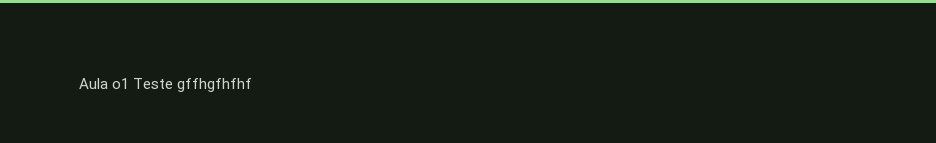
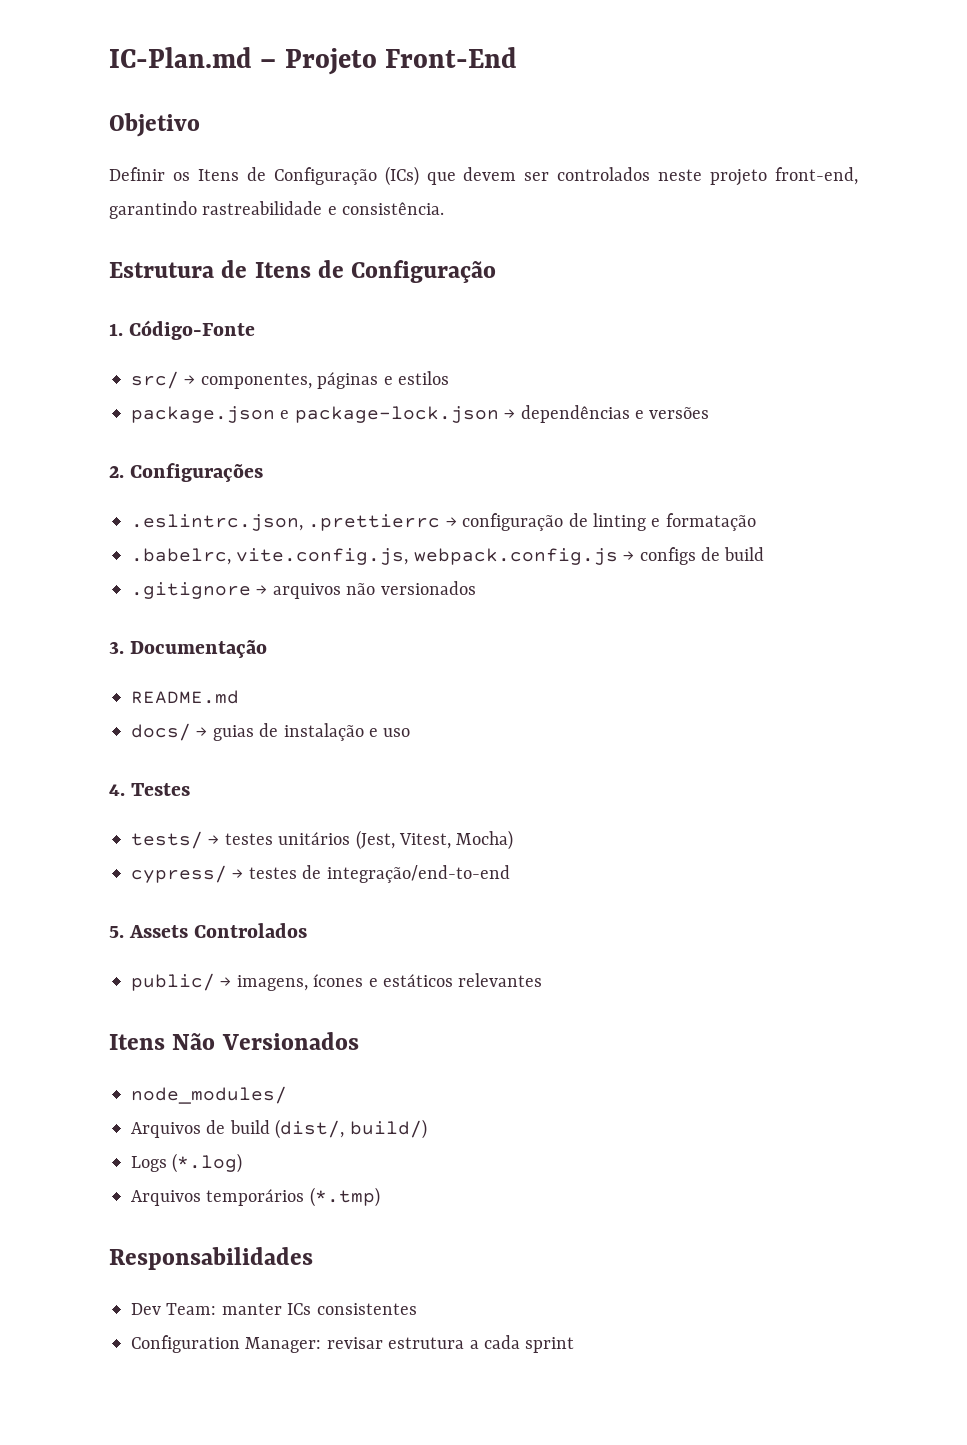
[79,78,253,92] Aula o1 Teste gffhgfhfhf -> [109,47,518,75] [109,113,200,137] [109,166,858,186] [109,201,445,219] [109,260,497,283] [109,320,256,340] [131,371,449,389] [131,405,710,423] [109,463,264,482] [131,513,756,531] [131,547,765,565] [131,581,476,599] [109,640,268,658] [131,690,239,704] [131,723,411,741] [109,783,191,796] [131,830,514,850] [131,865,510,883] [109,923,308,938] [131,973,543,991] [109,1032,359,1050] [131,1086,287,1104] [131,1119,427,1139] [131,1153,243,1173] [131,1187,380,1207] [109,1247,313,1270] [131,1303,417,1315] [131,1335,575,1353] IC-Plan.md – Projeto Front-End // Objetivo // Definir os Itens de Configuração (ICs) que devem ser controlados neste projeto front-end, garantindo rastreabilidade e consistência. // Estrutura de Itens de Configuração // 1. Código-Fonte // src/ → componentes, páginas e estilos // package.json e package-lock.json → dependências e versões // 2. Configurações // .eslintrc.json, .prettierrc → configuração de linting e formatação // .babelrc, vite.config.js, webpack.config.js → configs de build // .gitignore → arquivos não versionados // 3. Documentação // README.md // docs/ → guias de instalação e uso // 4. Testes // tests/ → testes unitários (Jest, Vitest, Mocha) // cypress/ → testes de integração/end-to-end // 5. Assets Controlados // public/ → imagens, ícones e estáticos relevantes // Itens Não Versionados // node_modules/ // Arquivos de build (dist/, build/) // Logs (*.log) // Arquivos temporários (*.tmp) // Responsabilidades // Dev Team: manter ICs consistentes // Configuration Manager: revisar estrutura a cada sprint

